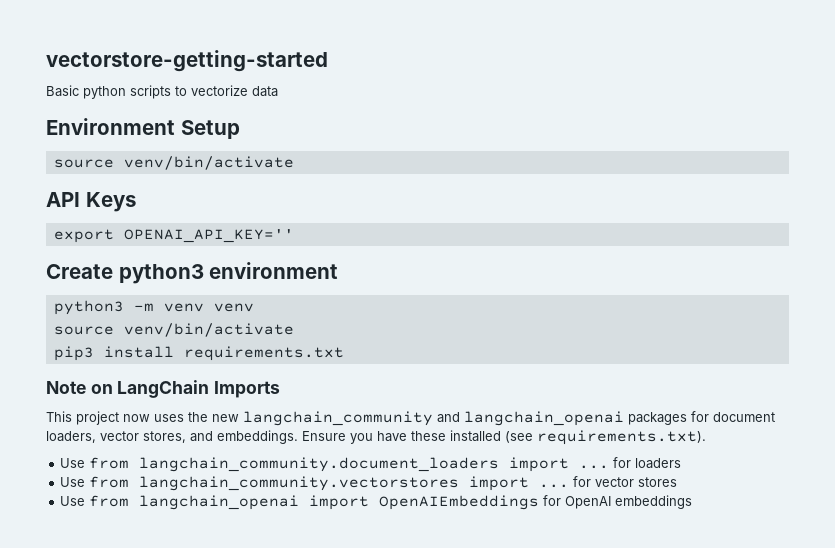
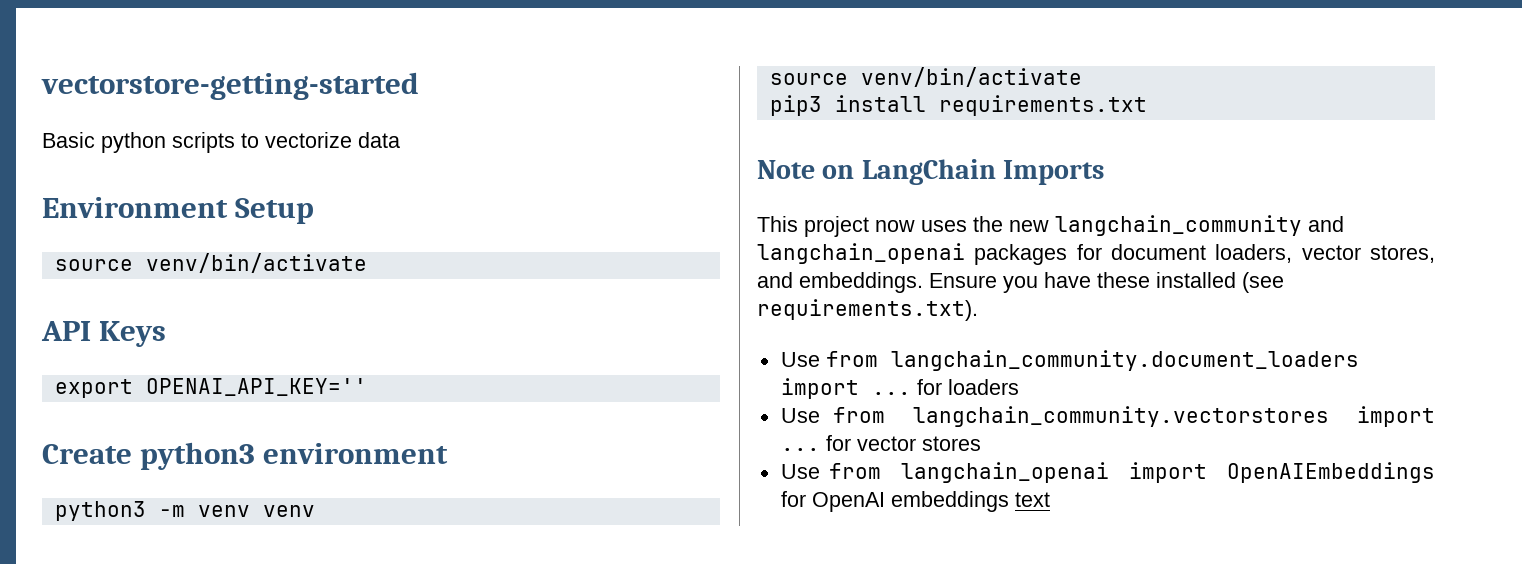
(693, 502) none -> [1014,492,1050,507] text

